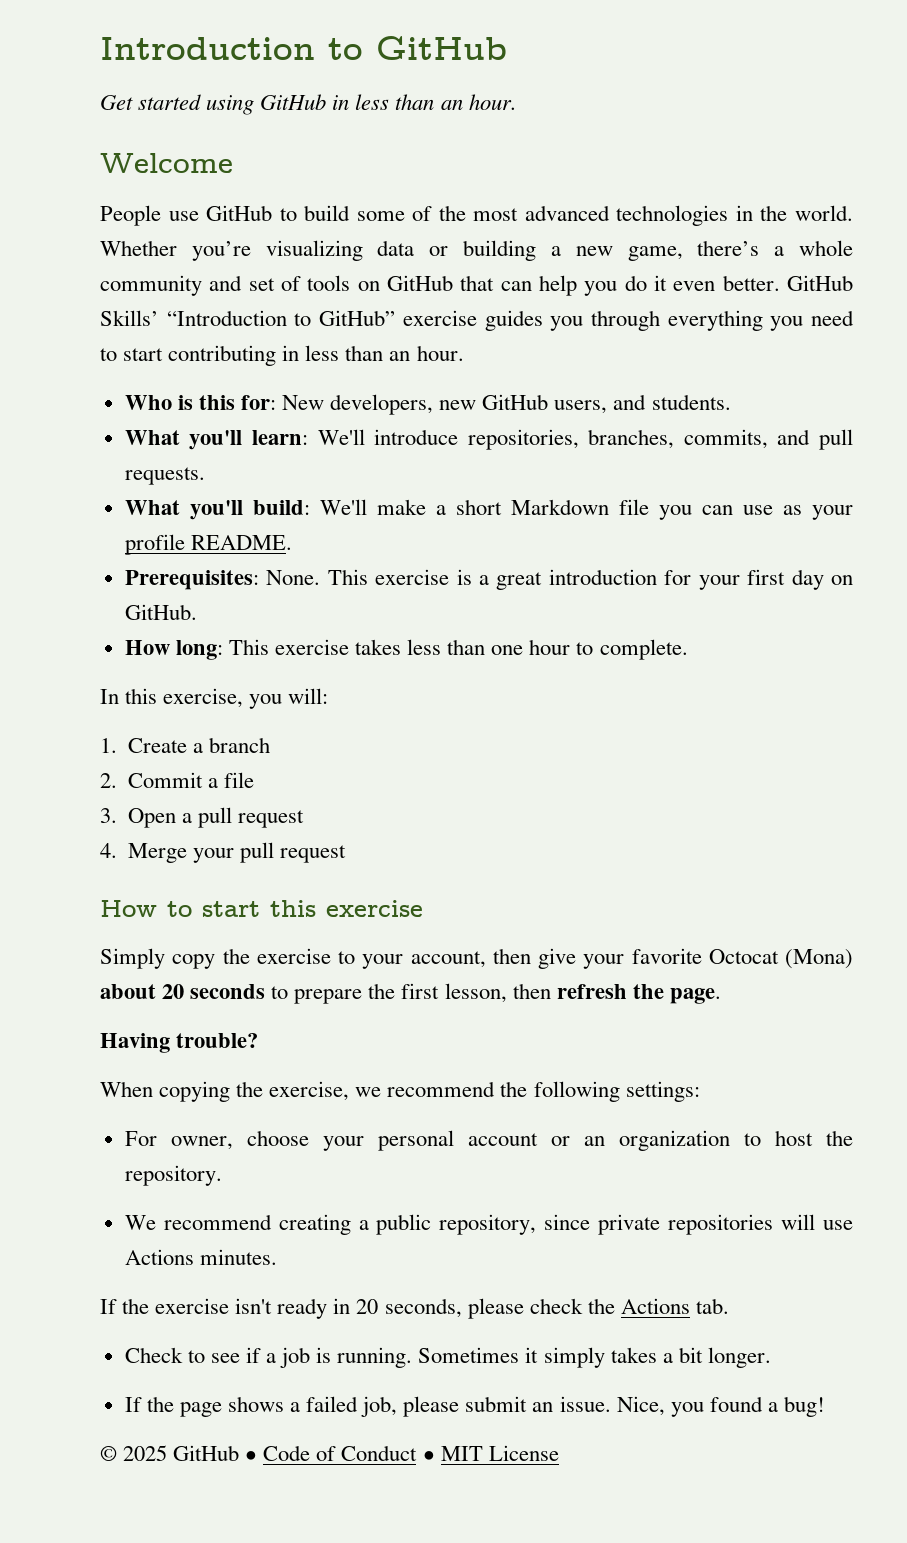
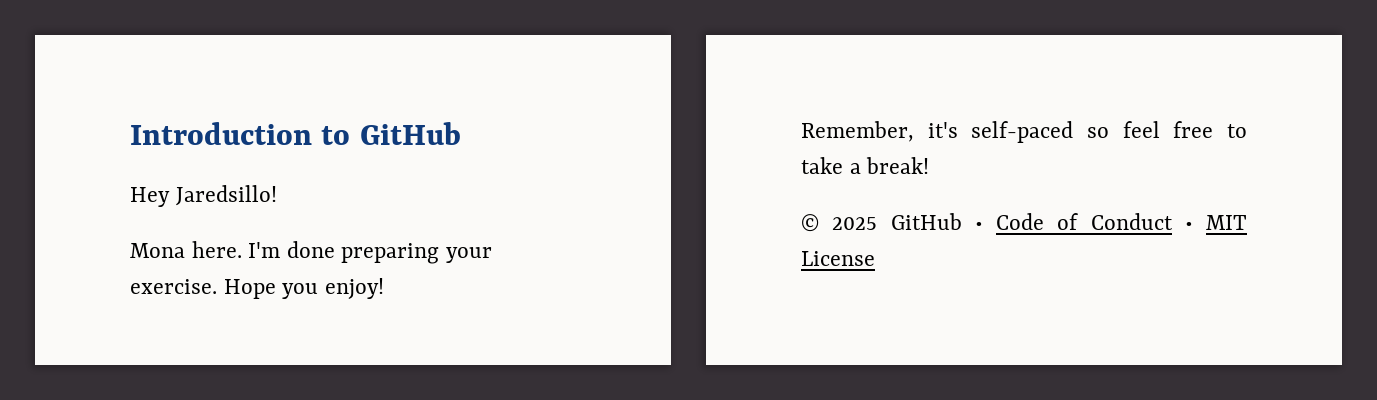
[100,94,517,115] [100,153,233,173] [100,205,853,226] [100,240,853,261] [100,275,854,296] [100,310,854,331] [100,345,464,366] [124,394,731,415] [124,429,853,450] [124,467,205,485] [124,499,853,520] [124,534,292,555] [124,569,853,590] [124,604,197,620] [124,639,688,660] [100,688,329,709] [100,737,271,753] [100,772,255,788] [100,807,305,828] [100,842,347,863] [100,900,423,917] [100,948,853,969] [100,983,721,1004] [100,1033,259,1053] [100,1081,700,1102] [124,1130,853,1151] [124,1165,222,1186] [124,1214,853,1235] [124,1249,277,1265] [100,1298,729,1319] [124,1347,771,1368] [124,1396,825,1417] Get started using GitHub in less than an hour. // Welcome // People use GitHub to build some of the most advanced technologies in the world. Whether you’re visualizing data or building a new game, there’s a whole community and set of tools on GitHub that can help you do it even better. GitHub Skills’ “Introduction to GitHub” exercise guides you through everything you need to start contributing in less than an hour. // Who is this for: New developers, new GitHub users, and students. // What you'll learn: We'll introduce repositories, branches, commits, and pull requests. // What you'll build: We'll make a short Markdown file you can use as your profile README. // Prerequisites: None. This exercise is a great introduction for your first day on GitHub. // How long: This exercise takes less than one hour to complete. // In this exercise, you will: // 1. Create a branch // 2. Commit a file // 3. Open a pull request // 4. Merge your pull request // How to start this exercise // Simply copy the exercise to your account, then give your favorite Octocat (Mona) about 20 seconds to prepare the first lesson, then refresh the page. // Having trouble? // When copying the exercise, we recommend the following settings: // For owner, choose your personal account or an organization to host the repository. // We recommend creating a public repository, since private repositories will use Actions minutes. // If the exercise isn't ready in 20 seconds, please check the Actions tab. // Check to see if a job is running. Sometimes it simply takes a bit longer. // If the page shows a failed job, please submit an issue. Nice, you found a bug! -> [130,185,277,207] [130,241,493,264] [130,278,384,299] [801,121,1247,143] [801,157,930,174] Hey Jaredsillo! // Mona here. I'm done preparing your exercise. Hope you enjoy! // Remember, it's self-paced so feel free to take a break!

